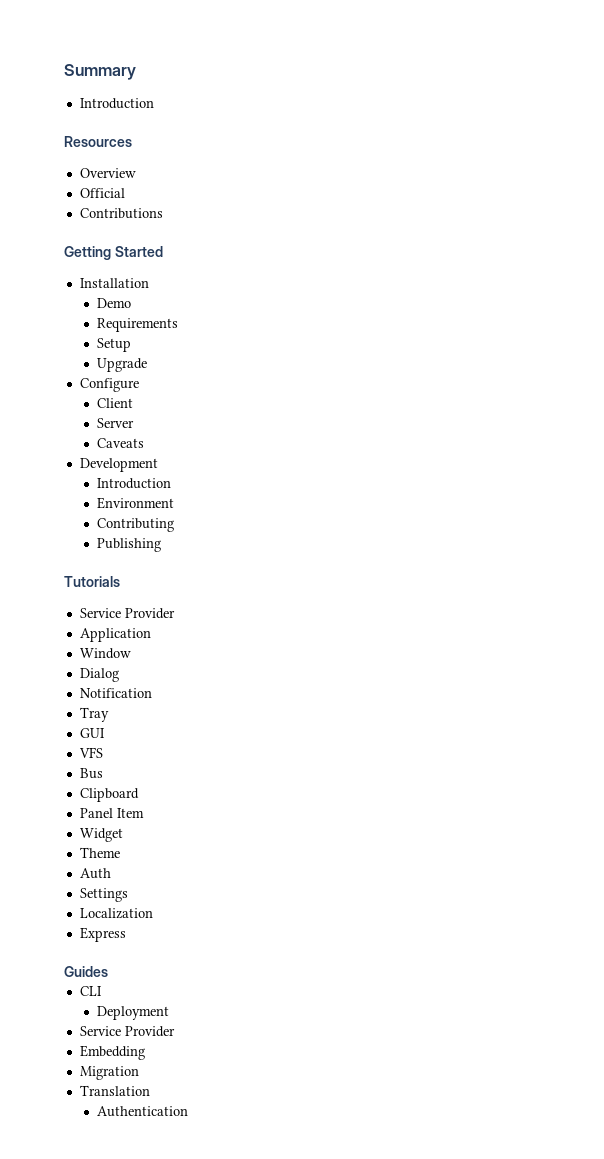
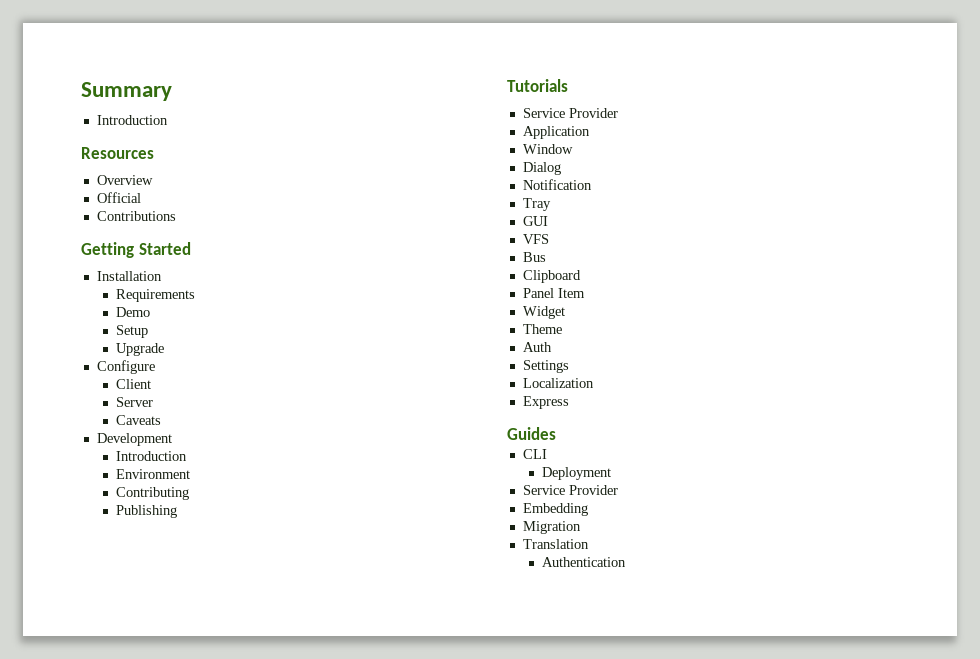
(149, 283) none -> [116,289,196,302] // Requirements
[96,318,178,332] // Requirements -> (151, 312) none

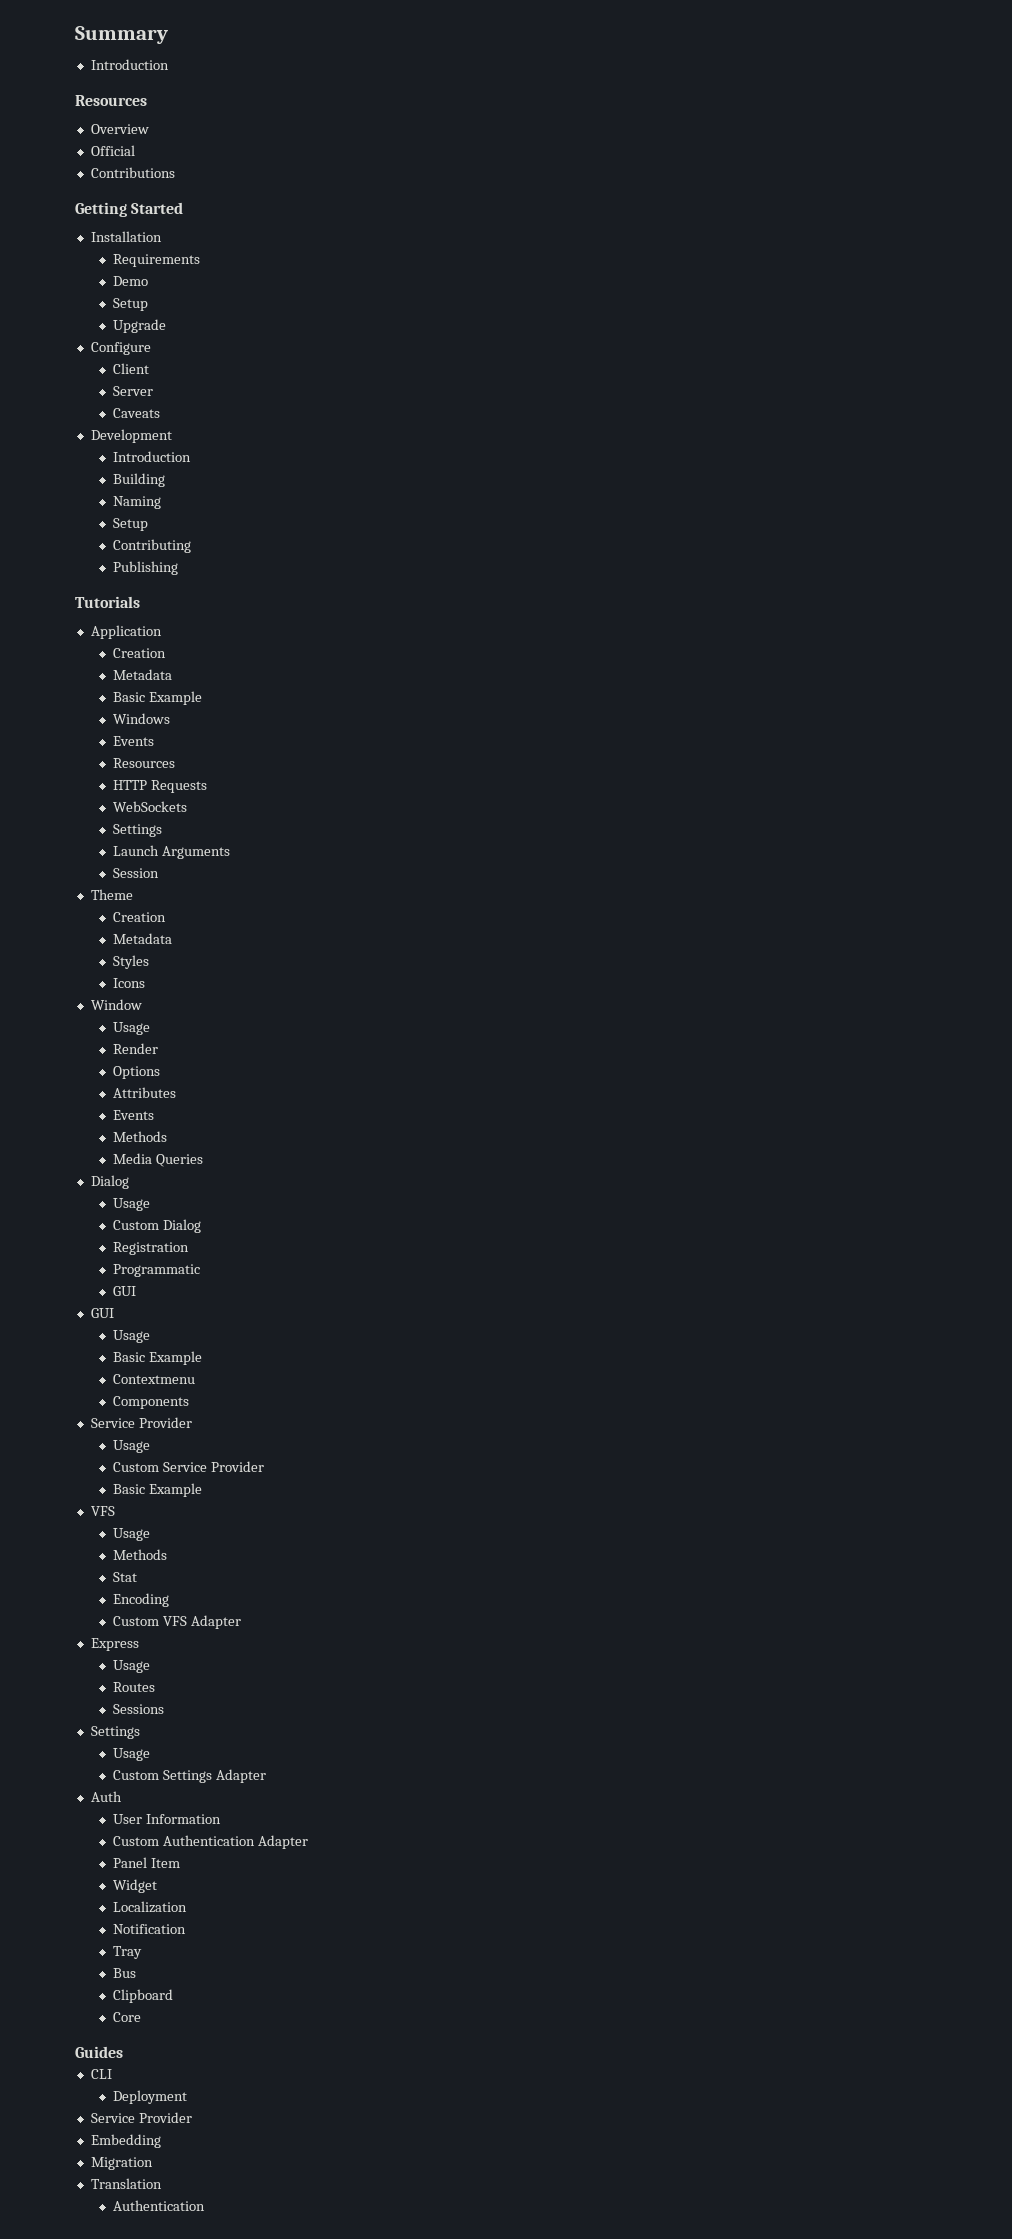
[116,469,191,479] Environment -> [113,473,166,487] [113,496,162,509] [113,518,149,531] Building // Naming // Setup
[522,108,618,118] [522,126,590,139] [522,144,573,154] [522,162,561,175] [522,179,592,190] [522,198,551,211] [522,216,548,226] [522,234,549,244] [522,252,546,262] [522,270,581,283] [522,288,585,298] [522,306,565,319] [522,324,562,334] [522,342,552,352] [522,360,569,373] [522,378,594,388] [522,396,569,409] Service Provider // Application // Window // Dialog // Notification // Tray // GUI // VFS // Bus // Clipboard // Panel Item // Widget // Theme // Auth // Settings // Localization // Express -> [90,625,162,639] [113,648,167,658] [113,669,173,680] [113,691,203,705] [113,713,171,724] [113,736,155,746] [113,758,176,768] [113,780,208,793] [113,801,188,812] [113,824,163,837] [113,845,231,859] [113,868,160,878] [90,889,133,900] [113,912,167,922] [113,933,173,944] [113,955,150,969] [113,978,146,988] [90,999,142,1010] [113,1022,151,1035] [113,1043,159,1054] [113,1066,161,1079] [113,1087,177,1098] [113,1110,155,1120] [113,1131,168,1142] [113,1153,204,1167] [90,1175,129,1189] [113,1198,151,1211] [113,1219,202,1233] [113,1242,190,1255] [113,1264,201,1277] [113,1286,137,1296] [90,1308,114,1318] [113,1330,151,1343] [113,1351,203,1365] [113,1374,196,1384] [113,1396,190,1409] [90,1417,192,1428] [113,1440,151,1453] [113,1461,265,1472] [113,1483,203,1497] [90,1506,115,1516] [113,1528,151,1541] [113,1549,168,1560] [113,1572,138,1582] [113,1593,170,1607] [113,1615,242,1629] [90,1638,139,1651] [113,1660,151,1673] [113,1682,156,1692] [113,1704,165,1714] [90,1726,140,1739] [113,1748,151,1761] [113,1769,267,1783] [90,1791,122,1802] [113,1814,222,1824] [113,1835,309,1849] [113,1857,181,1868] [113,1879,158,1893] [113,1901,188,1913] [113,1924,187,1934] [113,1946,143,1959] [113,1968,137,1978] [113,1989,174,2003] [113,2012,142,2022] Application // Creation // Metadata // Basic Example // Windows // Events // Resources // HTTP Requests // WebSockets // Settings // Launch Arguments // Session // Theme // Creation // Metadata // Styles // Icons // Window // Usage // Render // Options // Attributes // Events // Methods // Media Queries // Dialog // Usage // Custom Dialog // Registration // Programmatic // GUI // GUI // Usage // Basic Example // Contextmenu // Components // Service Provider // Usage // Custom Service Provider // Basic Example // VFS // Usage // Methods // Stat // Encoding // Custom VFS Adapter // Express // Usage // Routes // Sessions // Settings // Usage // Custom Settings Adapter // Auth // User Information // Custom Authentication Adapter // Panel Item // Widget // Localization // Notification // Tray // Bus // Clipboard // Core

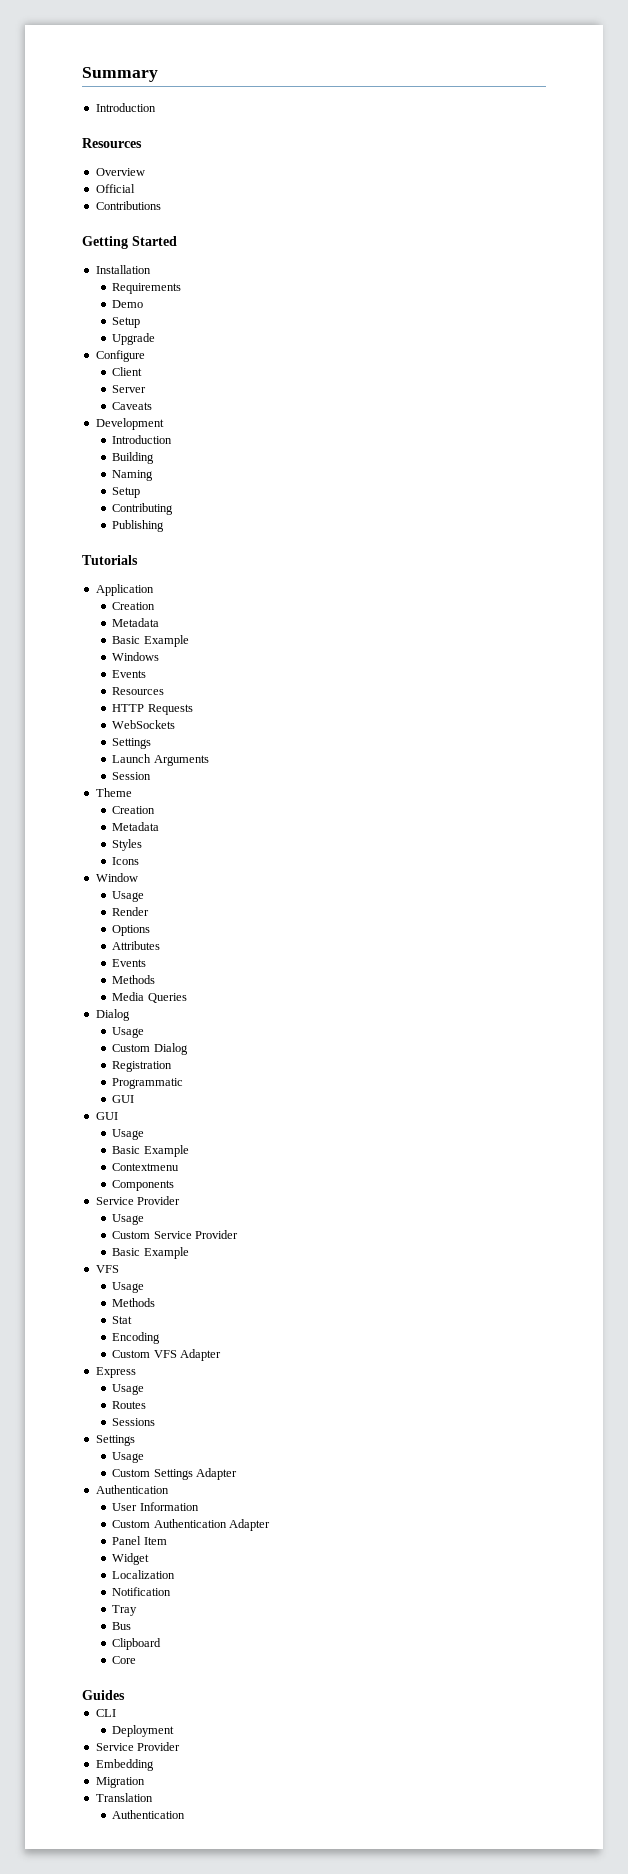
[90,1791,122,1802] Auth -> [95,1485,169,1494] Authentication

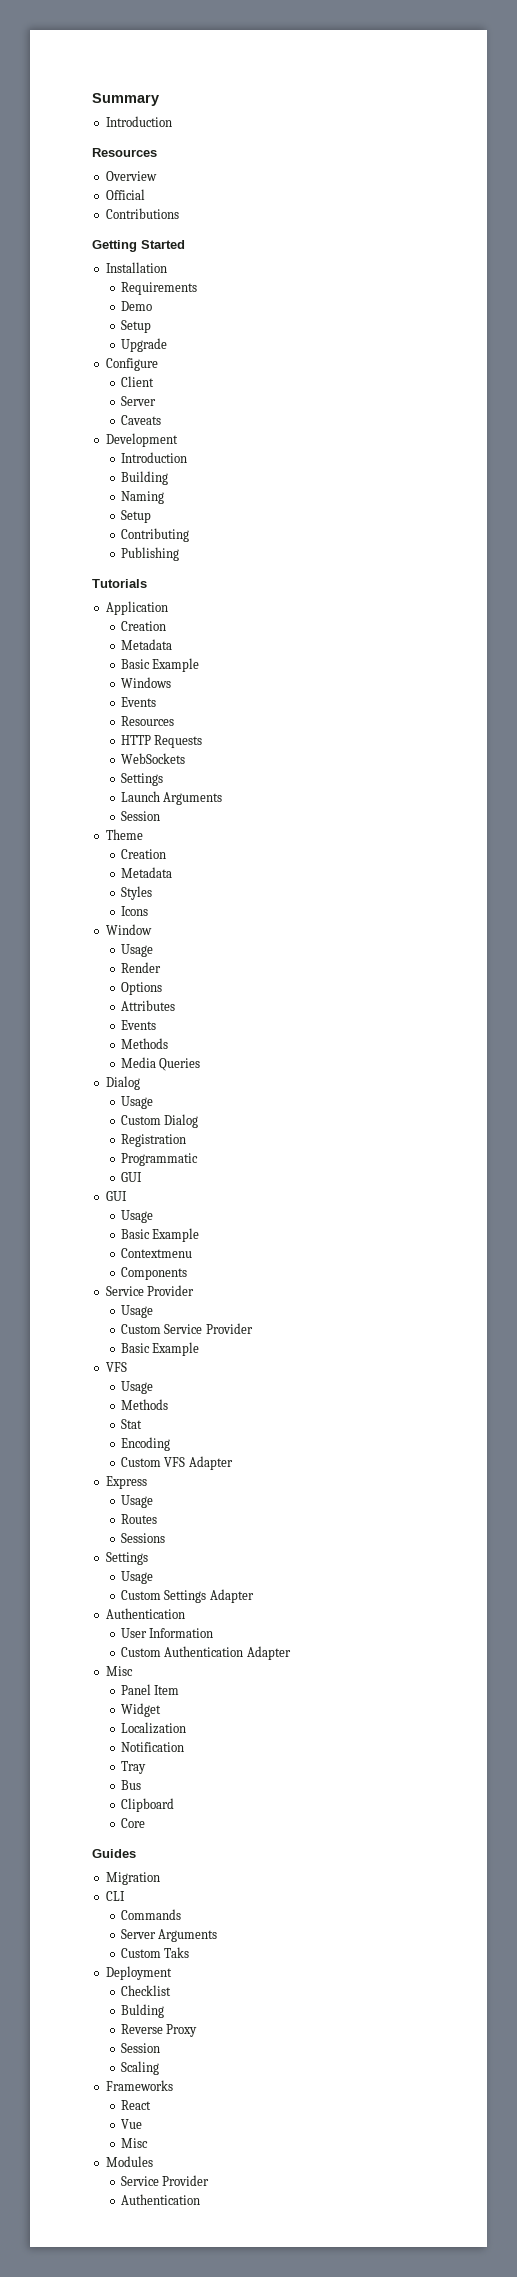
(271, 1525) none -> [105,1666,133,1676] // Misc
(125, 1695) none -> [105,1872,160,1885] // Migration
[112,1725,175,1737] [95,1742,181,1751] [95,1759,154,1771] [95,1777,145,1788] [95,1793,153,1802] Deployment // Service Provider // Embedding // Migration // Translation -> [121,1909,182,1920] [121,1929,218,1942] [121,1947,190,1958] [105,1966,172,1980] [121,1985,172,1996] [121,2004,165,2018] [121,2024,198,2037] [121,2043,161,2053] [121,2061,160,2075] [105,2080,173,2091] [121,2100,152,2110] [121,2119,143,2129] [121,2138,149,2148] [105,2156,153,2167] [121,2175,210,2186] Commands // Server Arguments // Custom Taks // Deployment // Checklist // Bulding // Reverse Proxy // Session // Scaling // Frameworks // React // Vue // Misc // Modules // Service Provider

